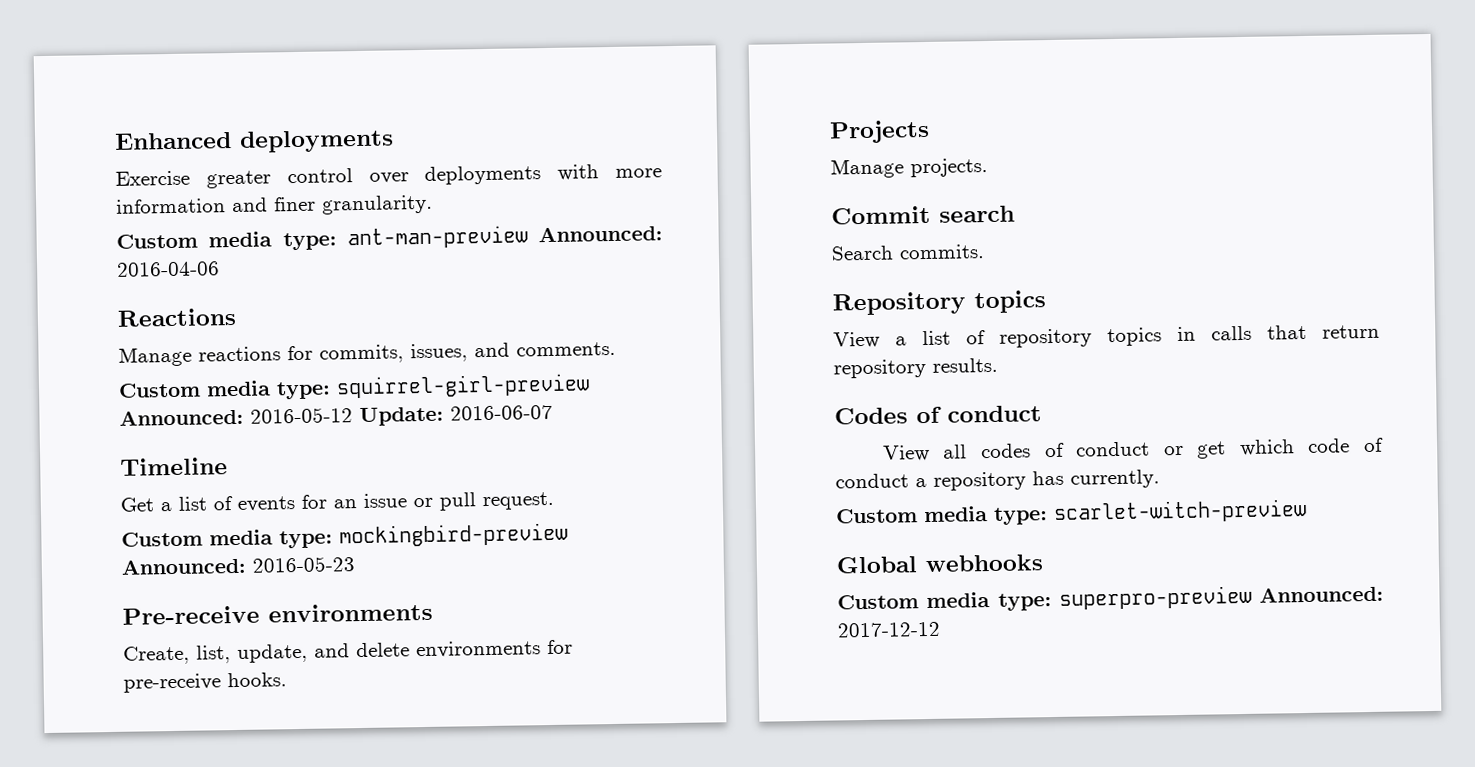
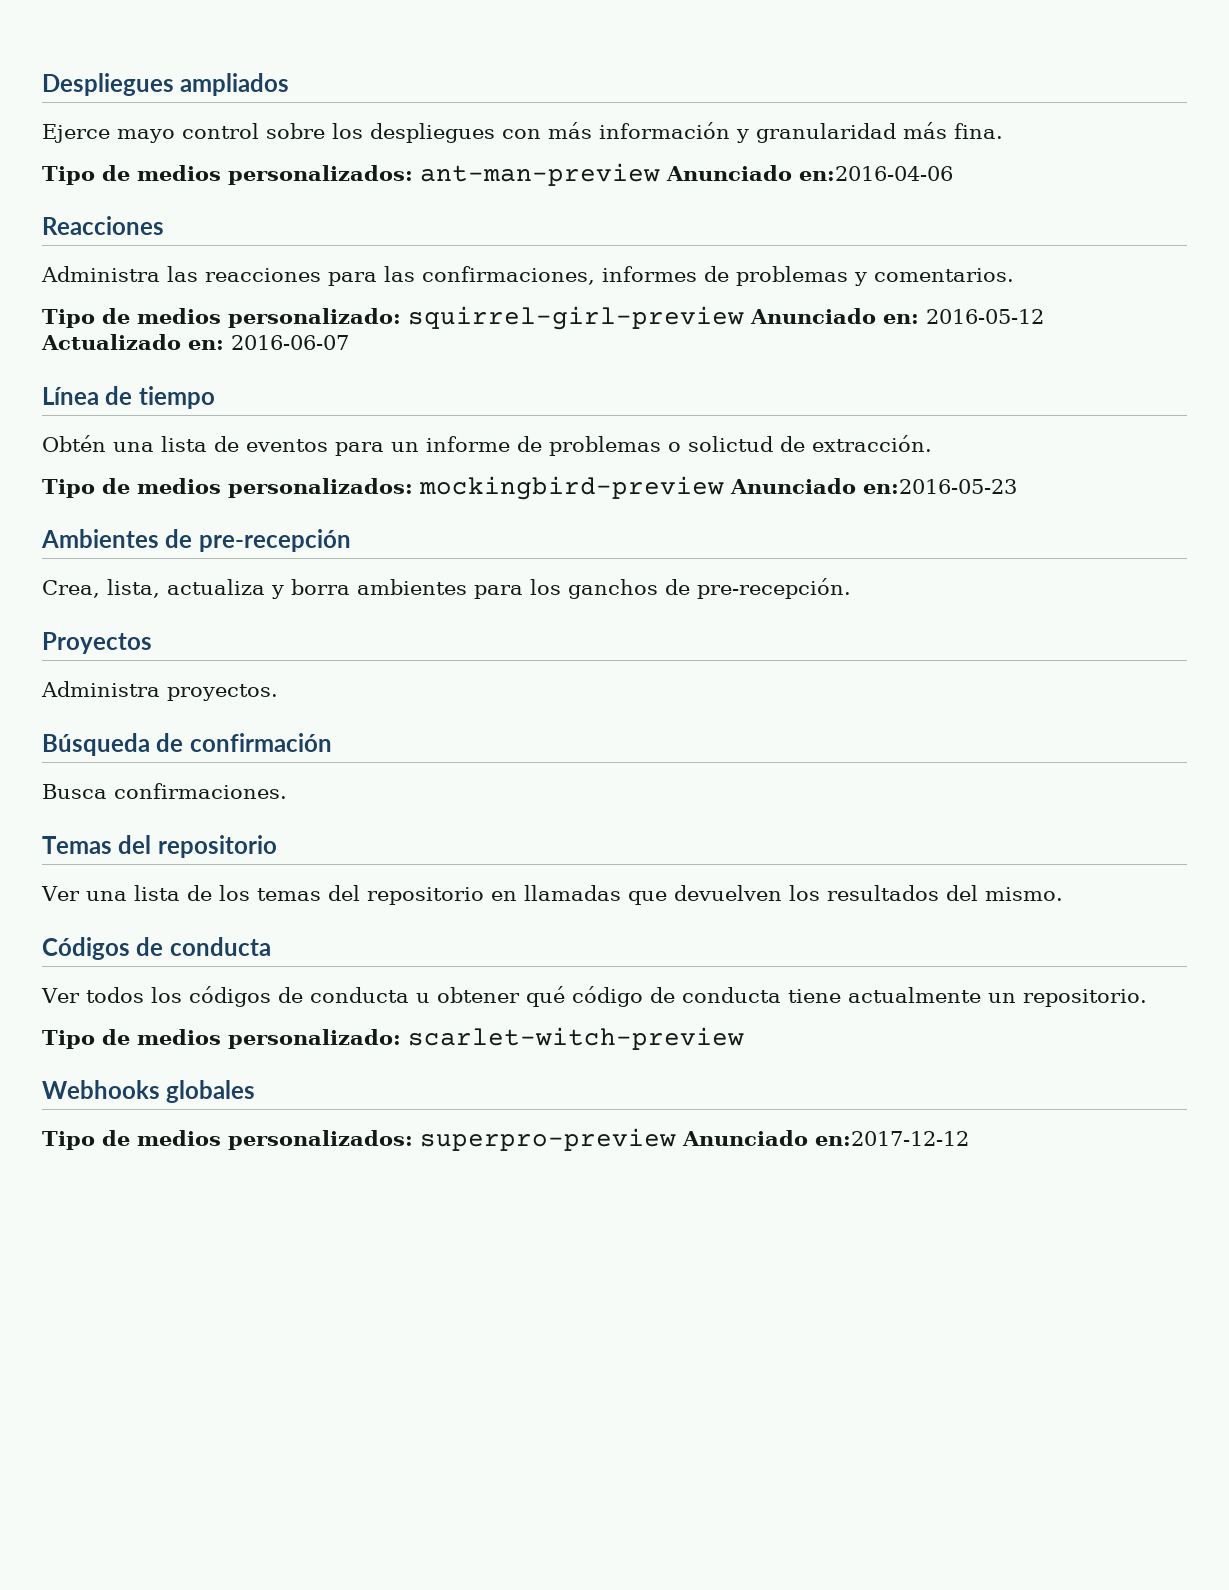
[114,129,394,153] [115,164,662,189] [116,194,433,215] [116,225,663,251] [117,261,220,277] [117,307,237,327] [118,341,616,367] [118,373,590,400] [119,404,553,427] [120,457,228,476] [120,491,554,512] [121,522,568,549] [121,556,355,575] [122,602,433,625] [123,639,573,665] [123,672,287,693] [829,119,930,144] [830,158,988,179] [831,205,1015,225] [831,244,985,261] [832,290,1046,316] [833,324,1380,349] [833,357,998,379] [834,405,1042,425] [882,437,1384,462] [835,469,1160,491] [836,498,1307,525] [836,554,1044,574] [837,585,1384,611] [837,621,941,638] Enhanced deployments // Exercise greater control over deployments with more information and finer granularity. // Custom media type: ant-man-preview Announced: 2016-04-06 // Reactions // Manage reactions for commits, issues, and comments. // Custom media type: squirrel-girl-preview Announced: 2016-05-12 Update: 2016-06-07 // Timeline // Get a list of events for an issue or pull request. // Custom media type: mockingbird-preview Announced: 2016-05-23 // Pre-receive environments // Create, list, update, and delete environments for pre-receive hooks. // Projects // Manage projects. // Commit search // Search commits. // Repository topics // View a list of repository topics in calls that return repository results. // Codes of conduct // View all codes of conduct or get which code of conduct a repository has currently. // Custom media type: scarlet-witch-preview // Global webhooks // Custom media type: superpro-preview Announced: 2017-12-12 -> [42,73,290,96] [42,122,1003,143] [42,163,953,186] [42,216,164,235] [41,266,1014,286] [42,306,1044,330] [41,334,349,350] [42,386,215,409] [42,435,932,456] [42,476,1017,500] [41,529,351,552] [42,578,851,599] [42,632,152,654] [41,681,278,701] [42,733,332,756] [42,783,287,799] [42,835,277,858] [41,885,1063,905] [42,937,271,960] [41,986,1147,1007] [42,1027,744,1050] [42,1080,256,1103] [42,1128,969,1151] Despliegues ampliados // Ejerce mayo control sobre los despliegues con más información y granularidad más fina. // Tipo de medios personalizados: ant-man-preview Anunciado en:2016-04-06 // Reacciones // Administra las reacciones para las confirmaciones, informes de problemas y comentarios. // Tipo de medios personalizado: squirrel-girl-preview Anunciado en: 2016-05-12 Actualizado en: 2016-06-07 // Línea de tiempo // Obtén una lista de eventos para un informe de problemas o solictud de extracción. // Tipo de medios personalizados: mockingbird-preview Anunciado en:2016-05-23 // Ambientes de pre-recepción // Crea, lista, actualiza y borra ambientes para los ganchos de pre-recepción. // Proyectos // Administra proyectos. // Búsqueda de confirmación // Busca confirmaciones. // Temas del repositorio // Ver una lista de los temas del repositorio en llamadas que devuelven los resultados del mismo. // Códigos de conducta // Ver todos los códigos de conducta u obtener qué código de conducta tiene actualmente un repositorio. // Tipo de medios personalizado: scarlet-witch-preview // Webhooks globales // Tipo de medios personalizados: superpro-preview Anunciado en:2017-12-12

